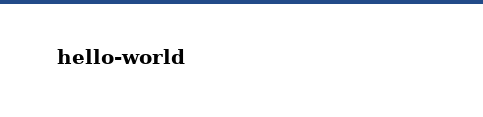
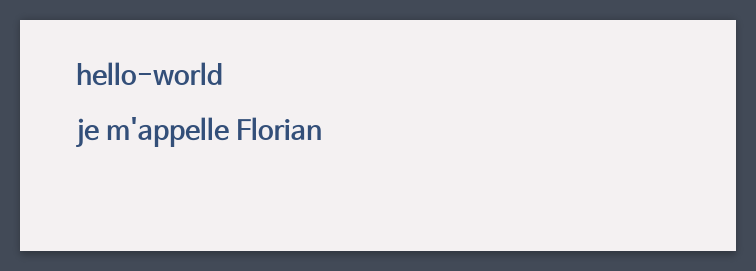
(185, 56) none -> [76,117,323,148] // je m'appelle Florian

